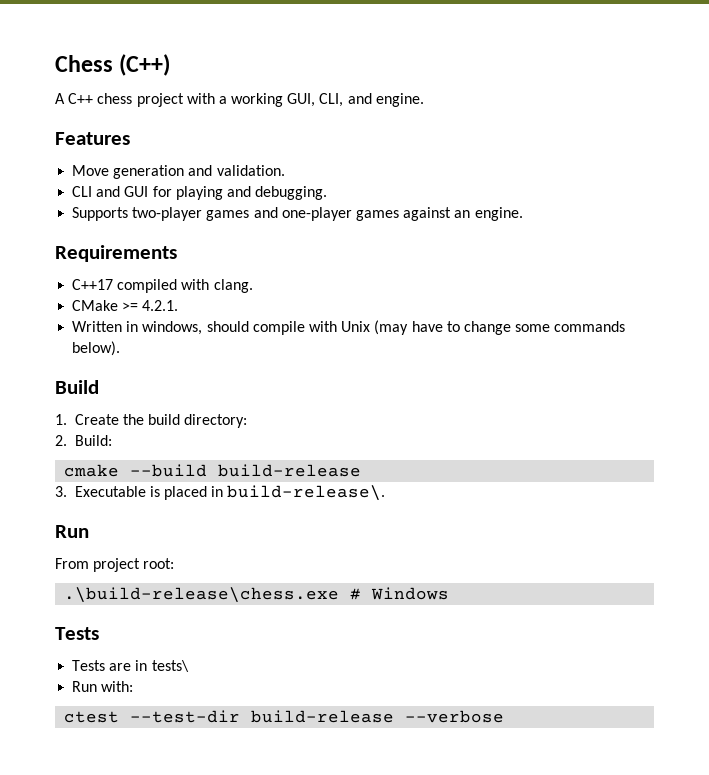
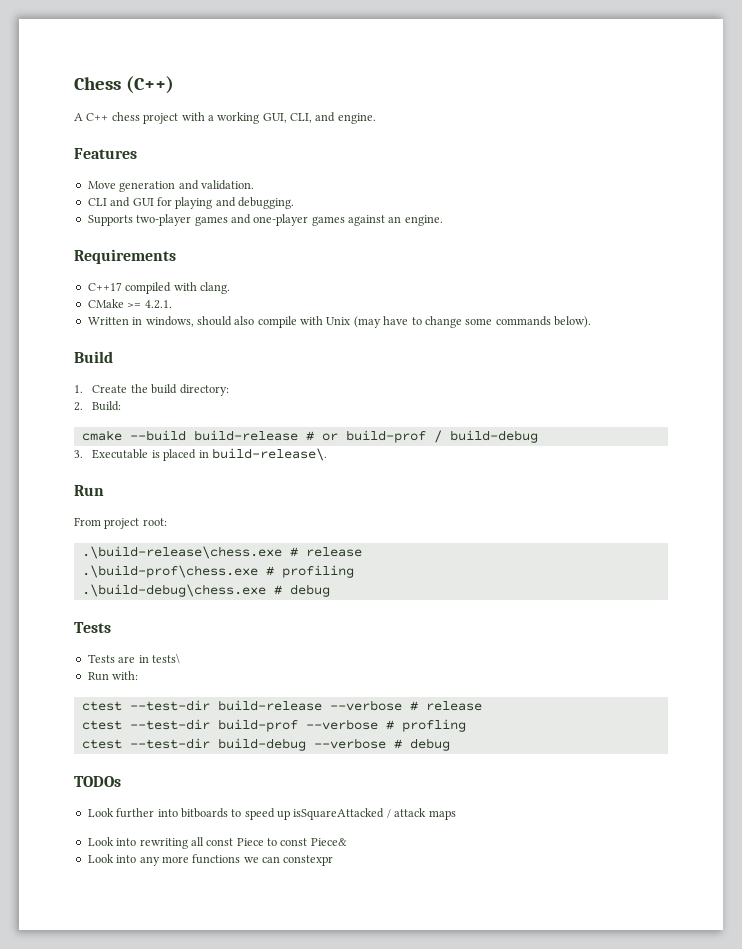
(249, 326) none -> [234,316,255,325] also
(362, 470) none -> [305,430,538,443] # or build-prof / build-debug
[371,587,450,600] Windows -> [305,547,362,557] [81,565,354,578] [81,584,330,597] release // .\build-prof\chess.exe # profiling // .\build-debug\chess.exe # debug
(505, 716) none -> [409,701,482,711] [81,719,466,732] [81,738,450,751] [74,776,121,787] [87,808,456,820] [87,837,347,849] [87,854,334,866] # release // ctest --test-dir build-prof --verbose # profling // ctest --test-dir build-debug --verbose # debug // TODOs // Look further into bitboards to speed up isSquareAttacked / attack maps // Look into rewriting all const Piece to const Piece& // Look into any more functions we can constexpr

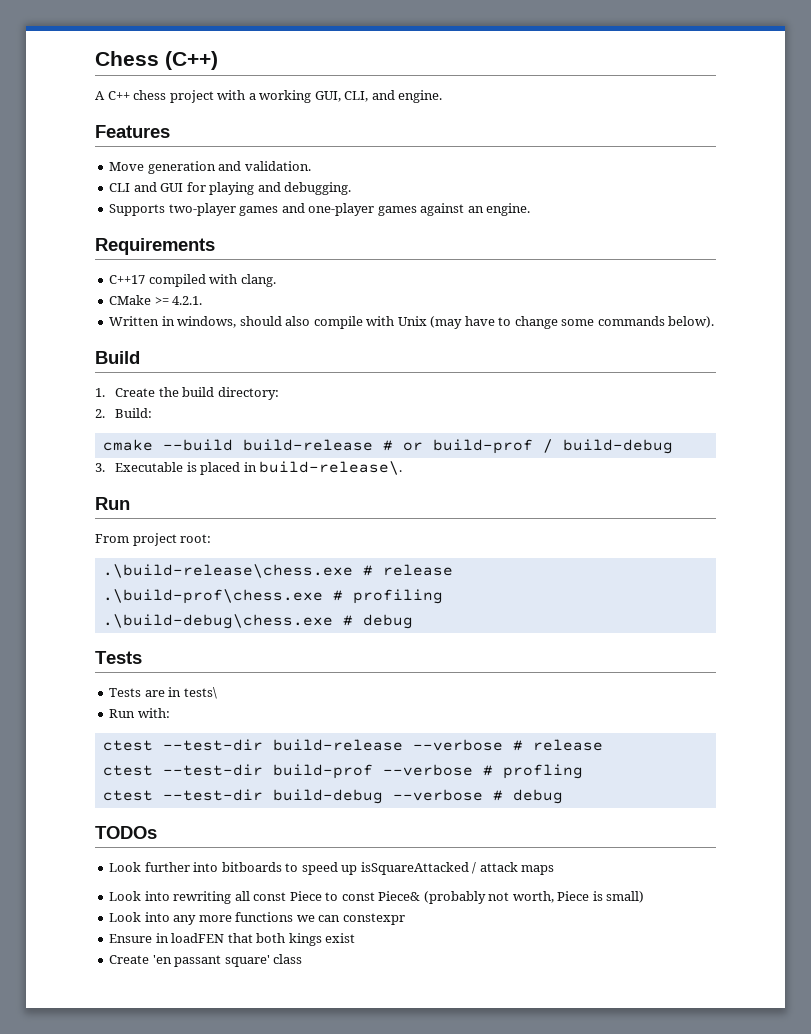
(347, 842) none -> [423,891,645,904] (probably not worth, Piece is small)
(334, 860) none -> [109,933,356,946] [109,954,303,967] // Ensure in loadFEN that both kings exist // Create 'en passant square' class

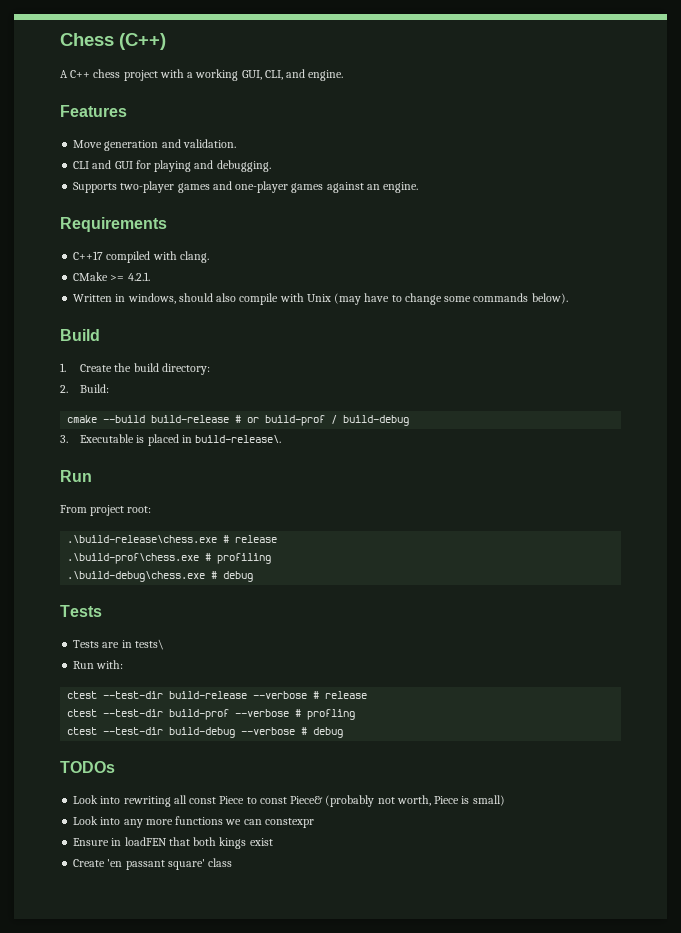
[109,862,555,875] // Look further into bitboards to speed up isSquareAttacked / attack maps -> (115, 767) none

